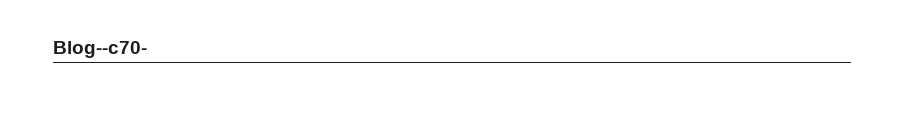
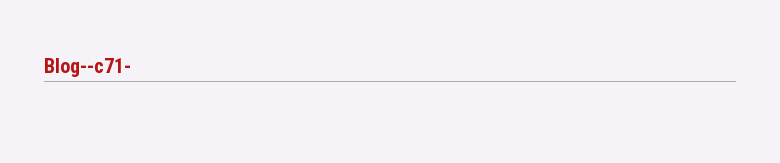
[53,41,147,58] Blog--c70- -> [44,58,131,77] Blog--c71-

